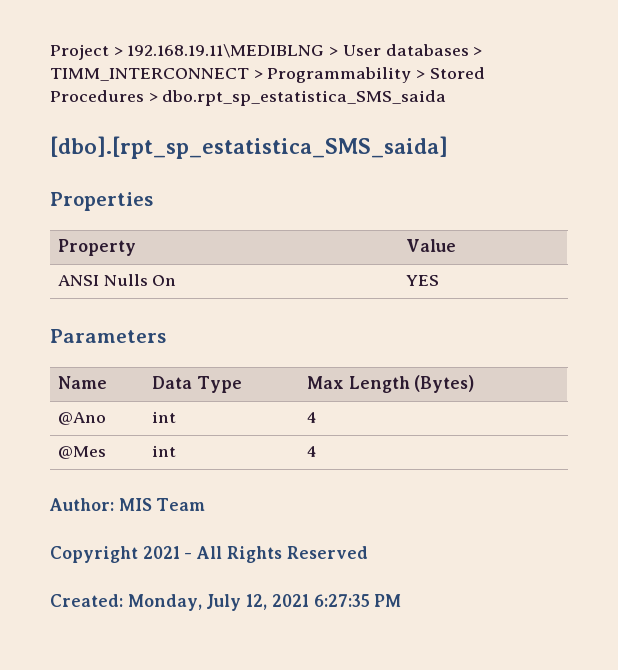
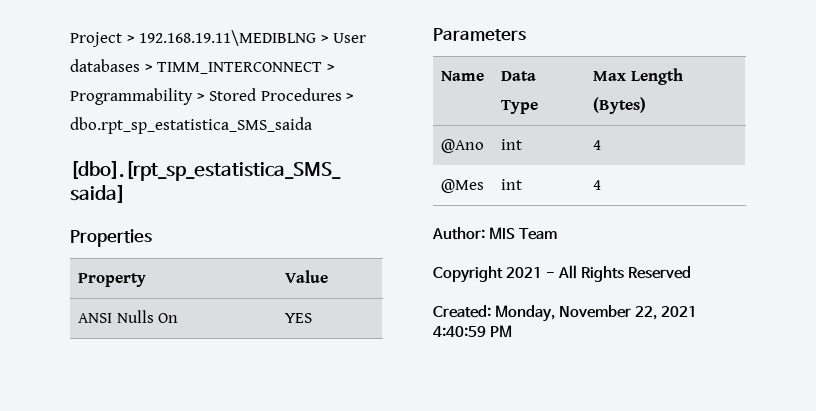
[206,594,370,611] July 12, 2021 6:27:35 -> [558,305,697,320] [433,326,486,337] November 22, 2021 4:40:59

